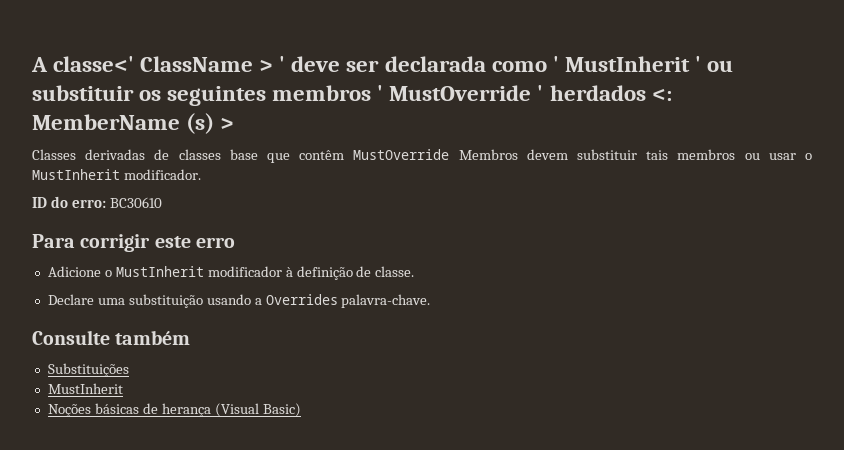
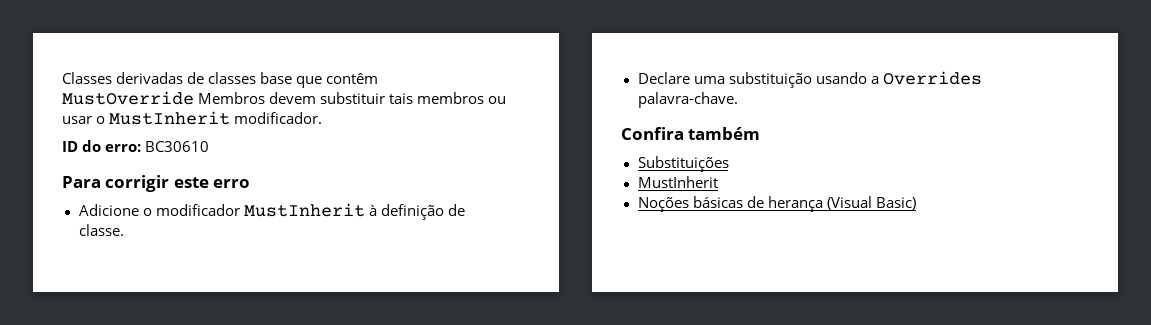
[31,56,733,72] [32,85,672,106] [32,113,235,134] A classe<' ClassName > ' deve ser declarada como ' MustInherit ' ou substituir os seguintes membros ' MustOverride ' herdados <: MemberName (s) > // -> (62, 78) none
[115,266,282,277] MustInherit modificador -> [155,203,365,217] modificador MustInherit
[32,330,110,345] Consulte -> [621,127,684,140] Confira

